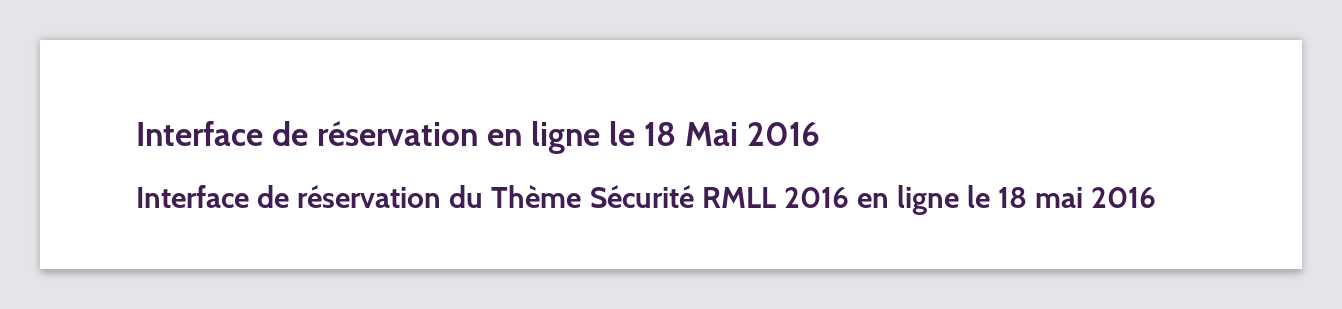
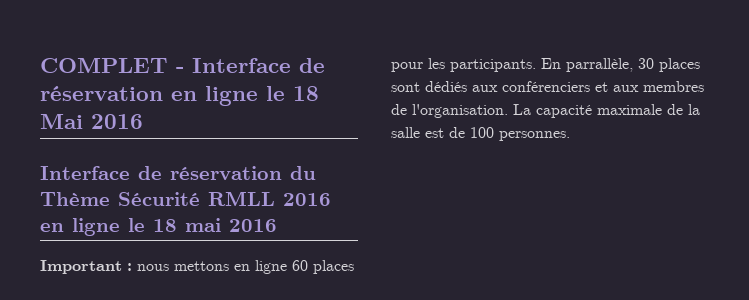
(136, 133) none -> [40,58,184,73] COMPLET -
(1157, 197) none -> [40,260,354,274] [391,58,700,72] [391,81,704,92] [391,104,700,118] [391,127,570,141] // Important : nous mettons en ligne 60 places pour les participants. En parrallèle, 30 places sont dédiés aux conférenciers et aux membres de l'organisation. La capacité maximale de la salle est de 100 personnes.

